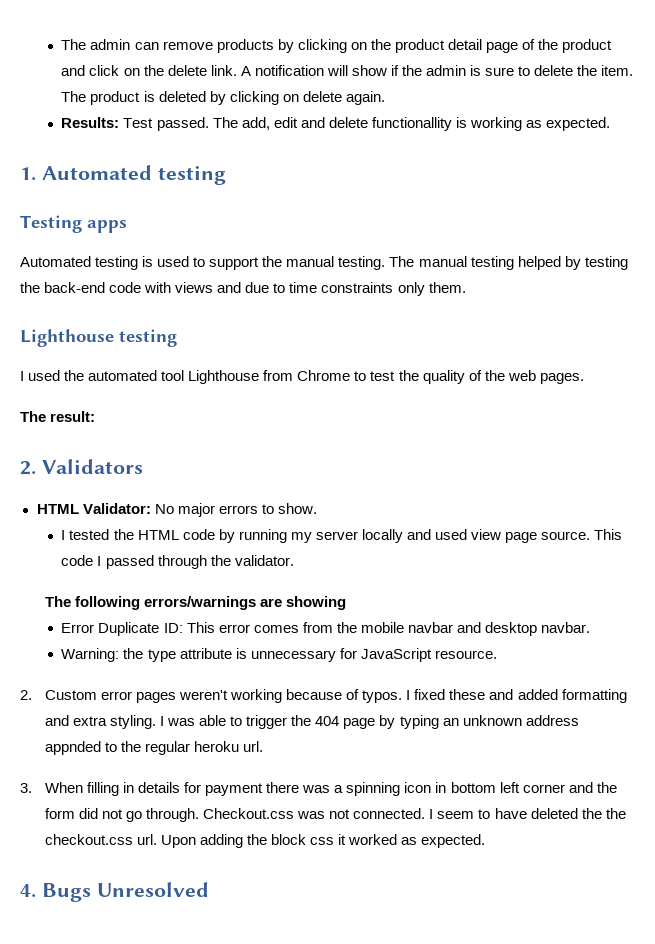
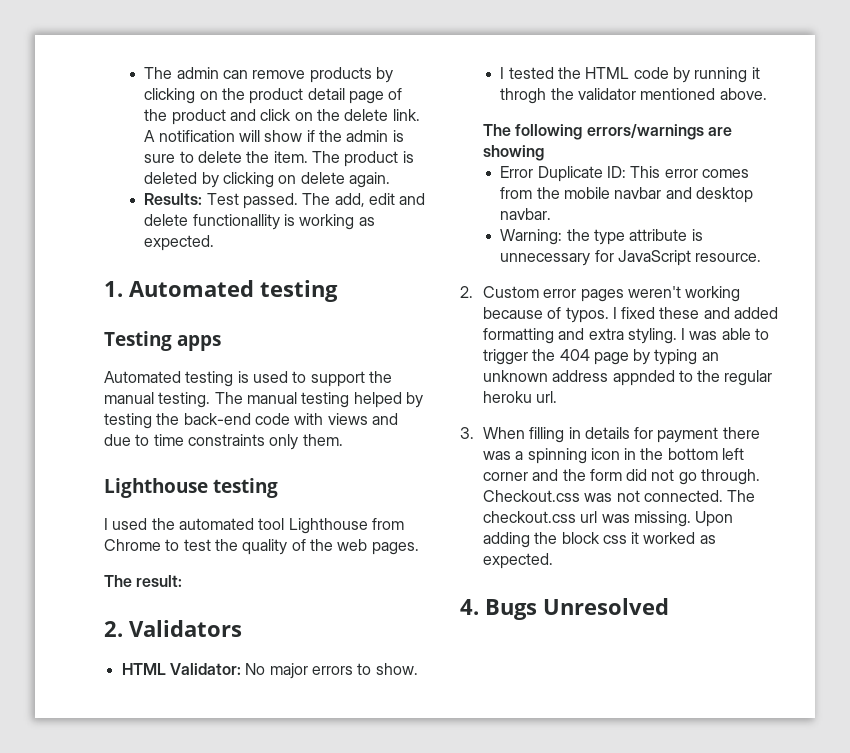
[290,529,623,543] [61,555,294,569] my server locally and used view page source. This code I passed through the validator. -> [751,67,760,79] [500,88,767,104] it throgh the validator mentioned above.
(447, 787) none -> [640,448,664,460] the
[429,808,626,819] [44,834,157,845] I seem to have deleted the the checkout.css url. -> [727,490,756,502] [482,511,691,527] The checkout.css url was missing.

